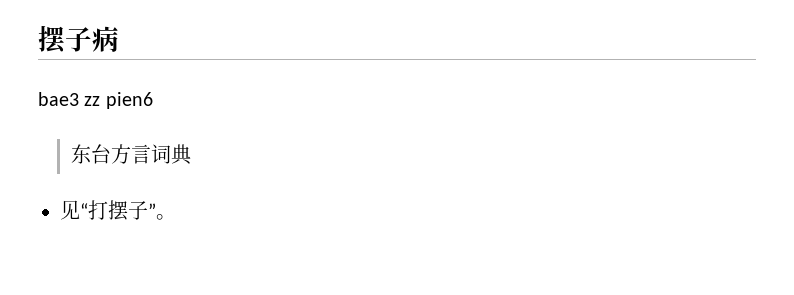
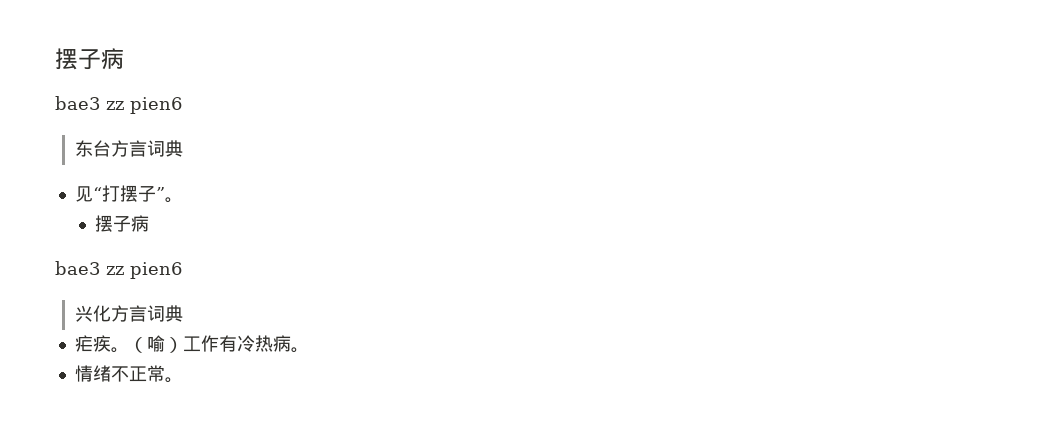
(176, 217) none -> [94,215,149,232] [55,261,182,279] [74,305,183,322] [74,335,309,353] [74,365,183,383] // 摆子病 // bae3 zz pien6 // 兴化方言词典 // 疟疾。（喻）工作有冷热病。 // 情绪不正常。

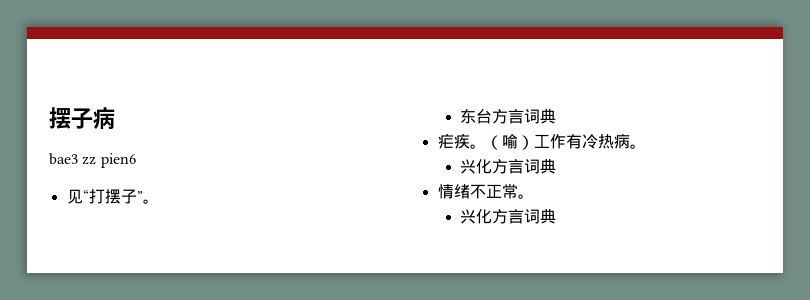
[55,48,124,70] [55,96,182,114] [74,140,183,157] 摆子病 // bae3 zz pien6 // 东台方言词典 -> [49,107,115,130] [49,153,136,168] 摆子病 // bae3 zz pien6
[94,215,149,232] [55,261,182,279] [74,305,111,322] 摆子病 // bae3 zz pien6 // 兴化 -> [460,109,493,124] 东台
(309, 350) none -> [460,158,557,174] // 兴化方言词典
(183, 380) none -> [460,208,557,224] // 兴化方言词典

